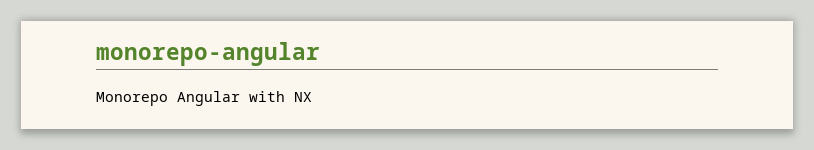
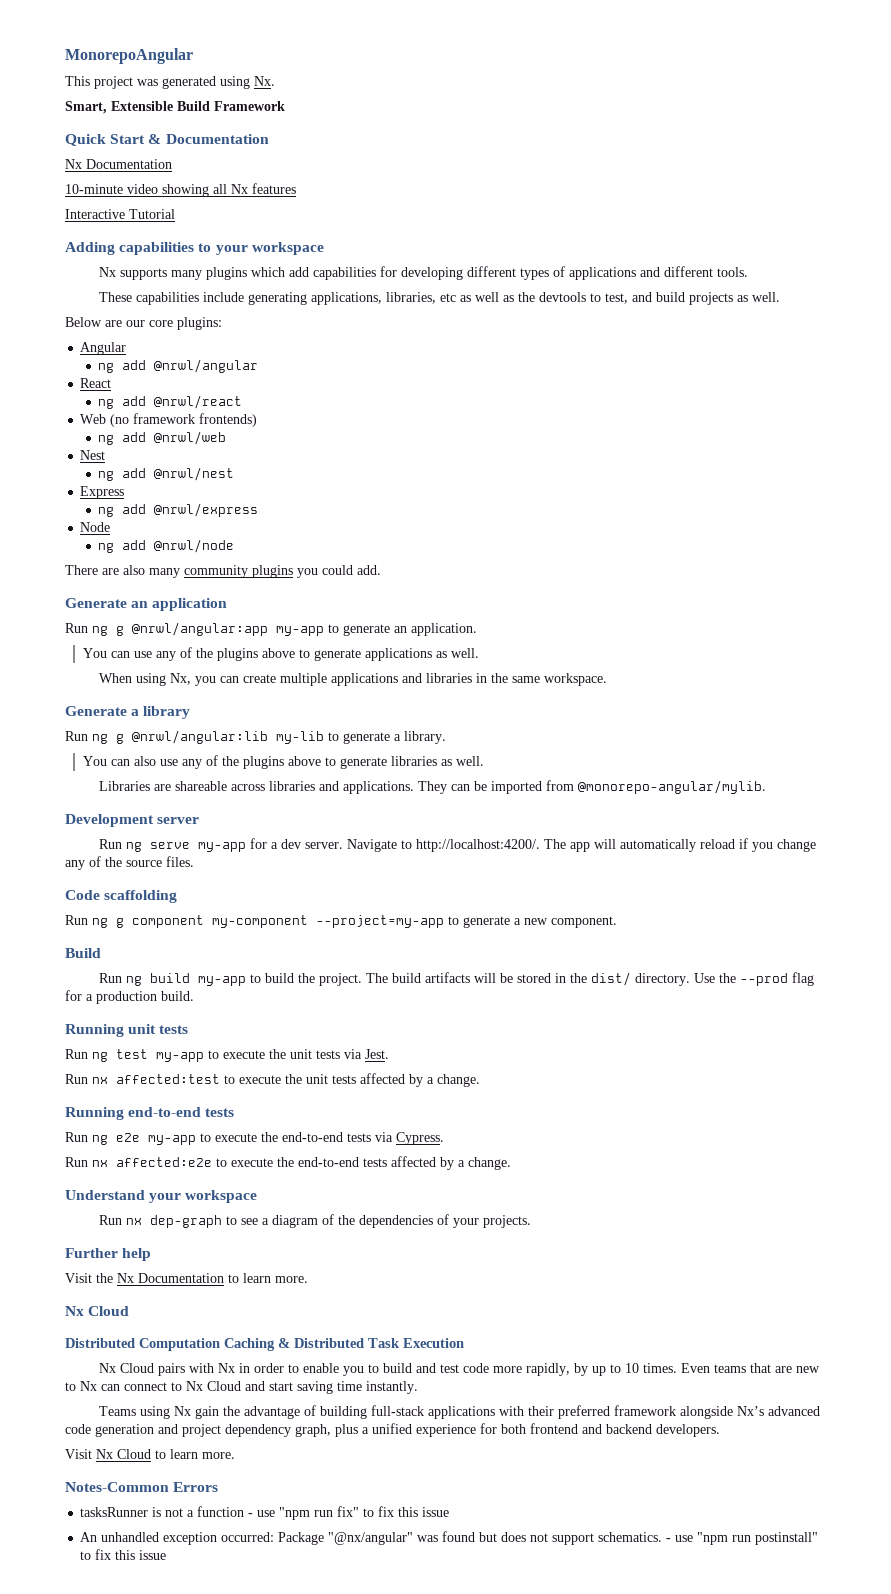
[96,42,320,66] [96,91,312,106] monorepo-angular // Monorepo Angular with NX -> [65,48,193,64] [65,76,275,89] [65,101,285,114] [65,134,269,146] [65,159,172,169] [65,183,296,197] [65,209,175,219] [65,242,324,255] [98,266,748,280] [98,292,780,305] [65,317,222,330] [80,342,127,355] [98,359,259,373] [80,378,112,388] [98,395,243,409] [80,413,258,427] [98,431,227,445] [80,450,106,460] [98,467,235,481] [80,486,125,499] [98,503,259,517] [80,522,111,532] [98,539,235,553] [65,565,381,578] [65,598,228,611] [65,622,477,636] [82,647,479,661] [98,673,607,686] [65,706,191,719] [65,730,446,744] [82,755,484,769] [98,780,766,794] [65,814,200,827] [98,838,816,852] [65,856,194,870] [65,890,178,903] [65,915,617,928] [65,948,101,958] [98,972,814,986] [65,990,194,1004] [65,1024,189,1037] [65,1049,389,1062] [65,1073,480,1087] [65,1107,235,1120] [65,1132,444,1145] [65,1156,511,1170] [65,1190,258,1203] [98,1214,531,1228] [65,1248,152,1261] [65,1273,308,1283] [65,1306,130,1316] [65,1338,464,1351] [98,1363,820,1376] [65,1381,418,1394] [98,1405,820,1419] [65,1423,720,1437] [65,1449,235,1459] [65,1482,219,1492] [80,1506,450,1520] [80,1531,819,1545] [80,1549,167,1560] MonorepoAngular // This project was generated using Nx. // Smart, Extensible Build Framework // Quick Start & Documentation // Nx Documentation // 10-minute video showing all Nx features // Interactive Tutorial // Adding capabilities to your workspace // Nx supports many plugins which add capabilities for developing different types of applications and different tools. // These capabilities include generating applications, libraries, etc as well as the devtools to test, and build projects as well. // Below are our core plugins: // Angular // ng add @nrwl/angular // React // ng add @nrwl/react // Web (no framework frontends) // ng add @nrwl/web // Nest // ng add @nrwl/nest // Express // ng add @nrwl/express // Node // ng add @nrwl/node // There are also many community plugins you could add. // Generate an application // Run ng g @nrwl/angular:app my-app to generate an application. // You can use any of the plugins above to generate applications as well. // When using Nx, you can create multiple applications and libraries in the same workspace. // Generate a library // Run ng g @nrwl/angular:lib my-lib to generate a library. // You can also use any of the plugins above to generate libraries as well. // Libraries are shareable across libraries and applications. They can be imported from @monorepo-angular/mylib. // Development server // Run ng serve my-app for a dev server. Navigate to http://localhost:4200/. The app will automatically reload if you change any of the source files. // Code scaffolding // Run ng g component my-component --project=my-app to generate a new component. // Build // Run ng build my-app to build the project. The build artifacts will be stored in the dist/ directory. Use the --prod flag for a production build. // Running unit tests // Run ng test my-app to execute the unit tests via Jest. // Run nx affected:test to execute the unit tests affected by a change. // Running end-to-end tests // Run ng e2e my-app to execute the end-to-end tests via Cypress. // Run nx affected:e2e to execute the end-to-end tests affected by a change. // Understand your workspace // Run nx dep-graph to see a diagram of the dependencies of your projects. // Further help // Visit the Nx Documentation to learn more. // Nx Cloud // Distributed Computation Caching & Distributed Task Execution // Nx Cloud pairs with Nx in order to enable you to build and test code more rapidly, by up to 10 times. Even teams that are new to Nx can connect to Nx Cloud and start saving time instantly. // Teams using Nx gain the advantage of building full-stack applications with their preferred framework alongside Nx’s advanced code generation and project dependency graph, plus a unified experience for both frontend and backend developers. // Visit Nx Cloud to learn more. // Notes-Common Errors // tasksRunner is not a function - use "npm run fix" to fix this issue // An unhandled exception occurred: Package "@nx/angular" was found but does not support schematics. - use "npm run postinstall" to fix this issue

